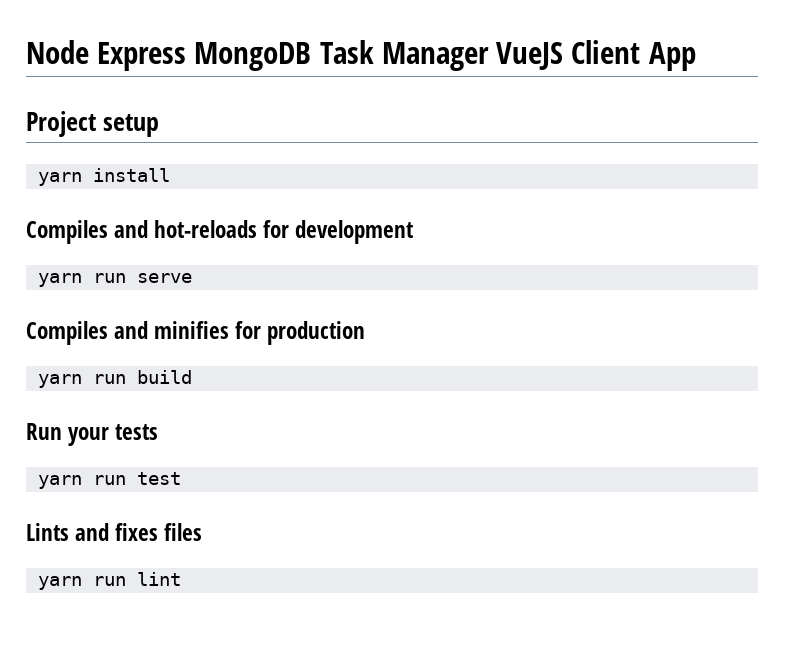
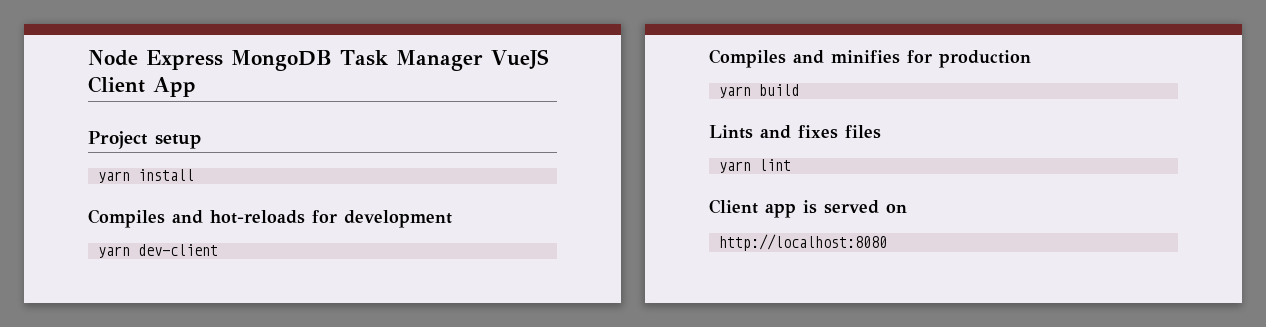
[92,273,192,283] run serve -> [137,244,218,256] dev-client
[92,374,126,384] run -> (751, 92) none
[26,423,159,446] [37,472,181,489] // Run your tests // yarn run test -> (799, 90) none
[92,576,126,586] run -> (751, 167) none
(181, 579) none -> [709,199,907,218] [718,234,887,251] // Client app is served on // http://localhost:8080

